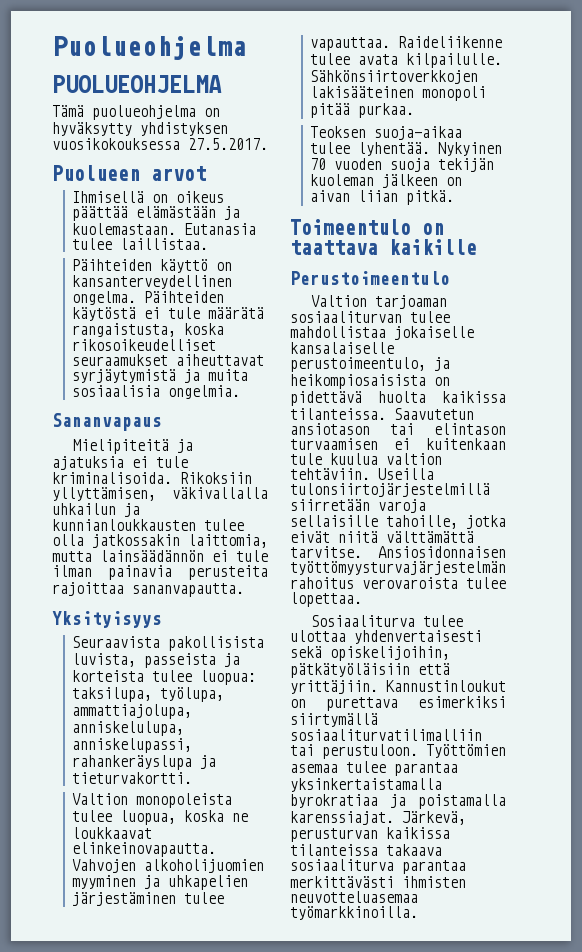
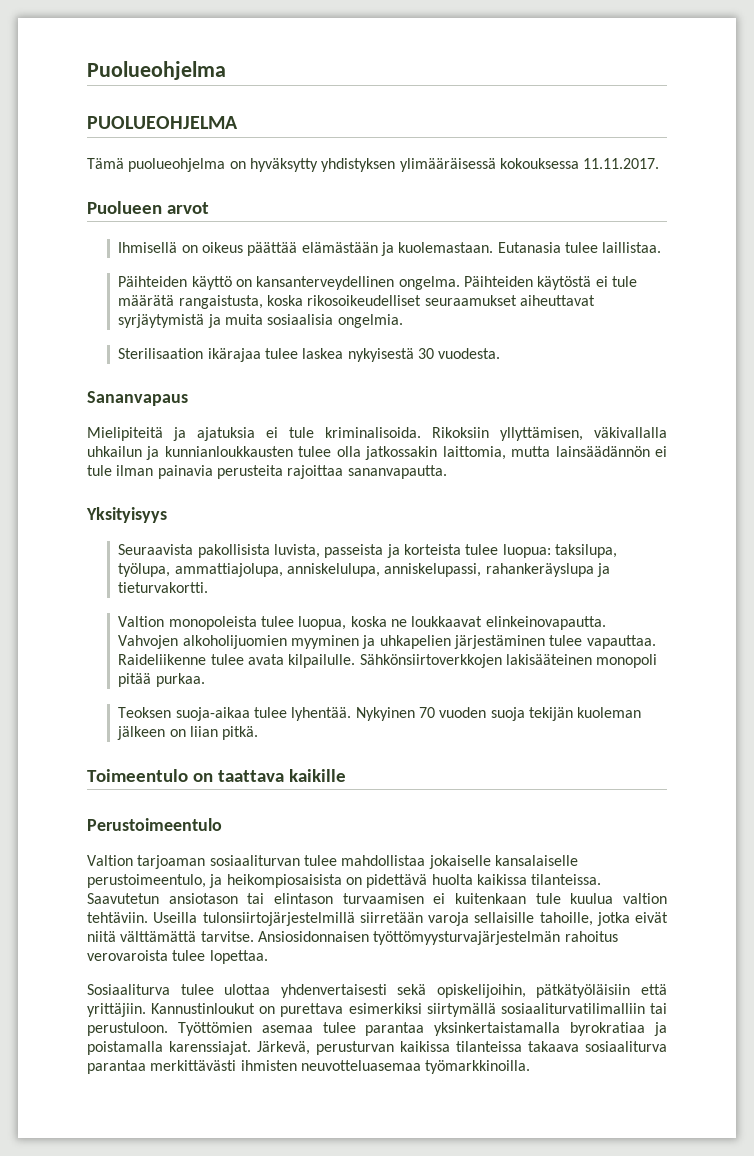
[52,138,268,150] vuosikokouksessa 27.5.2017. -> [399,158,660,172] ylimääräisessä kokouksessa 11.11.2017.
(240, 392) none -> [118,348,501,362] // Sterilisaation ikärajaa tulee laskea nykyisestä 30 vuodesta.
[309,190,350,202] aivan -> (186, 733) none

